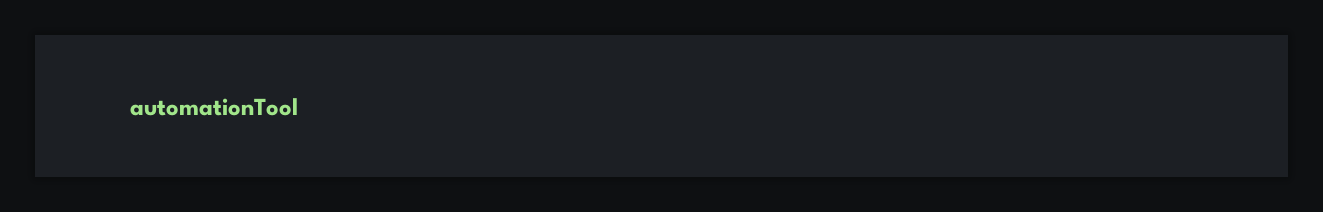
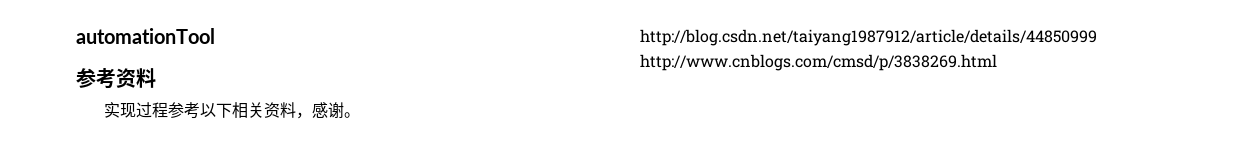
(298, 107) none -> [76,68,156,89] [103,102,360,119] [640,29,1097,46] [640,54,997,71] // 参考资料 // 实现过程参考以下相关资料，感谢。http://blog.csdn.net/taiyang1987912/article/details/44850999 http://www.cnblogs.com/cmsd/p/3838269.html

